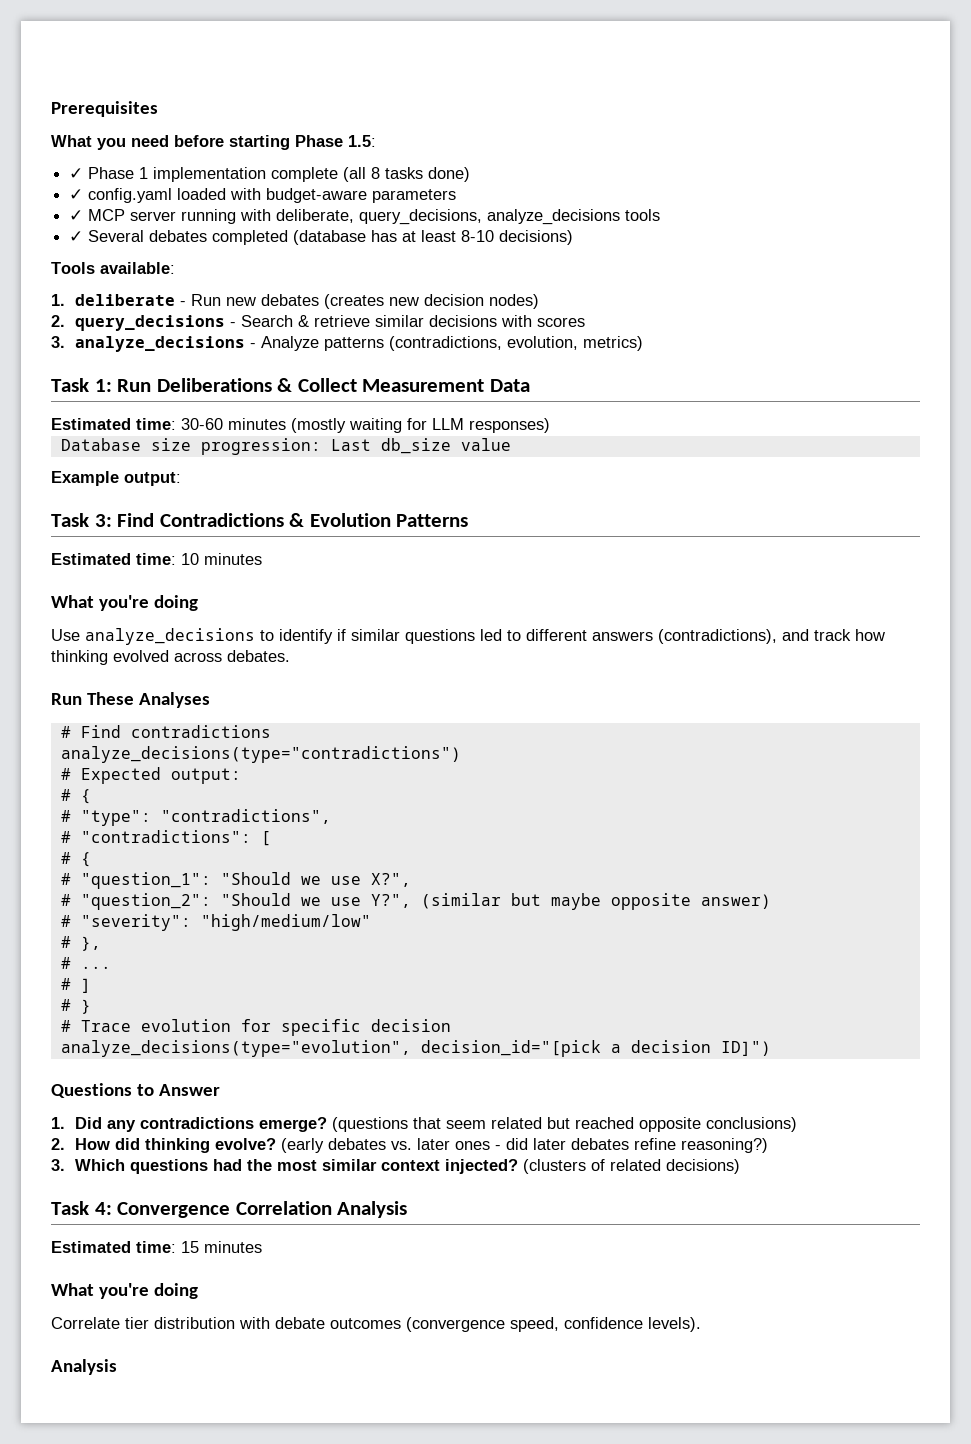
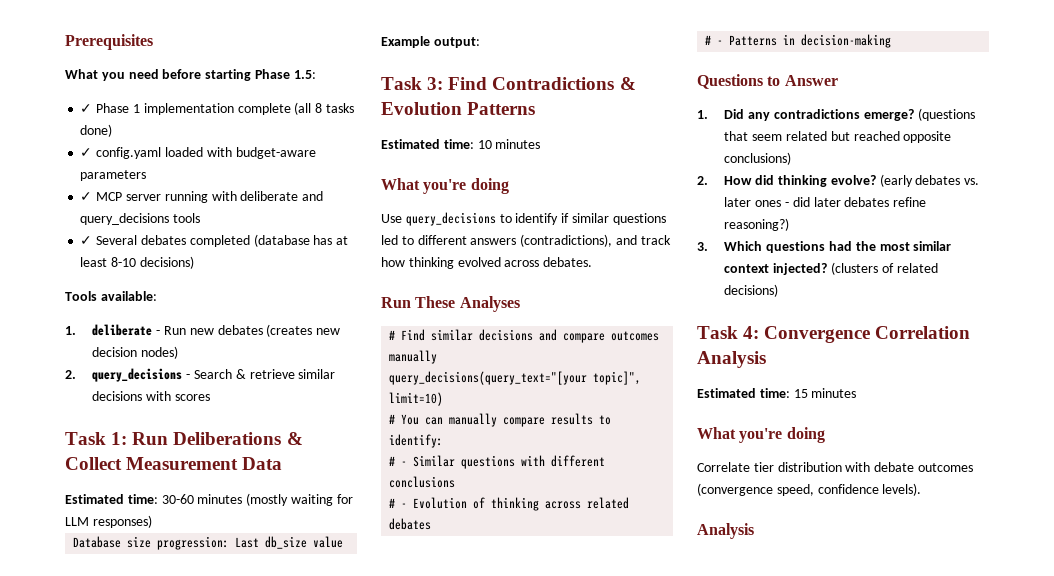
[276,209,621,225] deliberate, query_decisions, analyze_decisions -> [240,191,324,201] [80,213,170,225] deliberate and query_decisions
[51,336,643,352] // 3. analyze_decisions - Analyze patterns (contradictions, evolution, metrics) -> (211, 397) none
[85,628,255,645] analyze_decisions -> [405,212,496,226] query_decisions
[130,725,271,738] [60,746,461,763] [60,767,241,784] [60,789,91,804] [60,809,331,826] [60,830,271,846] [60,852,91,867] [60,872,411,889] [60,893,771,910] [60,914,371,931] [60,936,101,951] [60,957,111,969] [60,978,91,993] [60,999,91,1014] [60,1019,451,1036] [60,1040,771,1057] contradictions // analyze_decisions(type="contradictions") // # Expected output: // # { // # "type": "contradictions", // # "contradictions": [ // # { // # "question_1": "Should we use X?", // # "question_2": "Should we use Y?", (similar but maybe opposite answer) // # "severity": "high/medium/low" // # }, // # ... // # ] // # } // # Trace evolution for specific decision // analyze_decisions(type="evolution", decision_id="[pick a decision ID]") -> [431,329,660,343] [389,350,438,364] [389,371,642,385] [389,392,444,406] [389,413,612,427] [389,434,444,448] [389,455,606,469] [389,476,456,488] [389,497,630,511] [389,518,432,530] [705,34,892,48] similar decisions and compare outcomes manually // query_decisions(query_text="[your topic]", limit=10) // # You can manually compare results to identify: // # - Similar questions with different conclusions // # - Evolution of thinking across related debates // # - Patterns in decision-making

